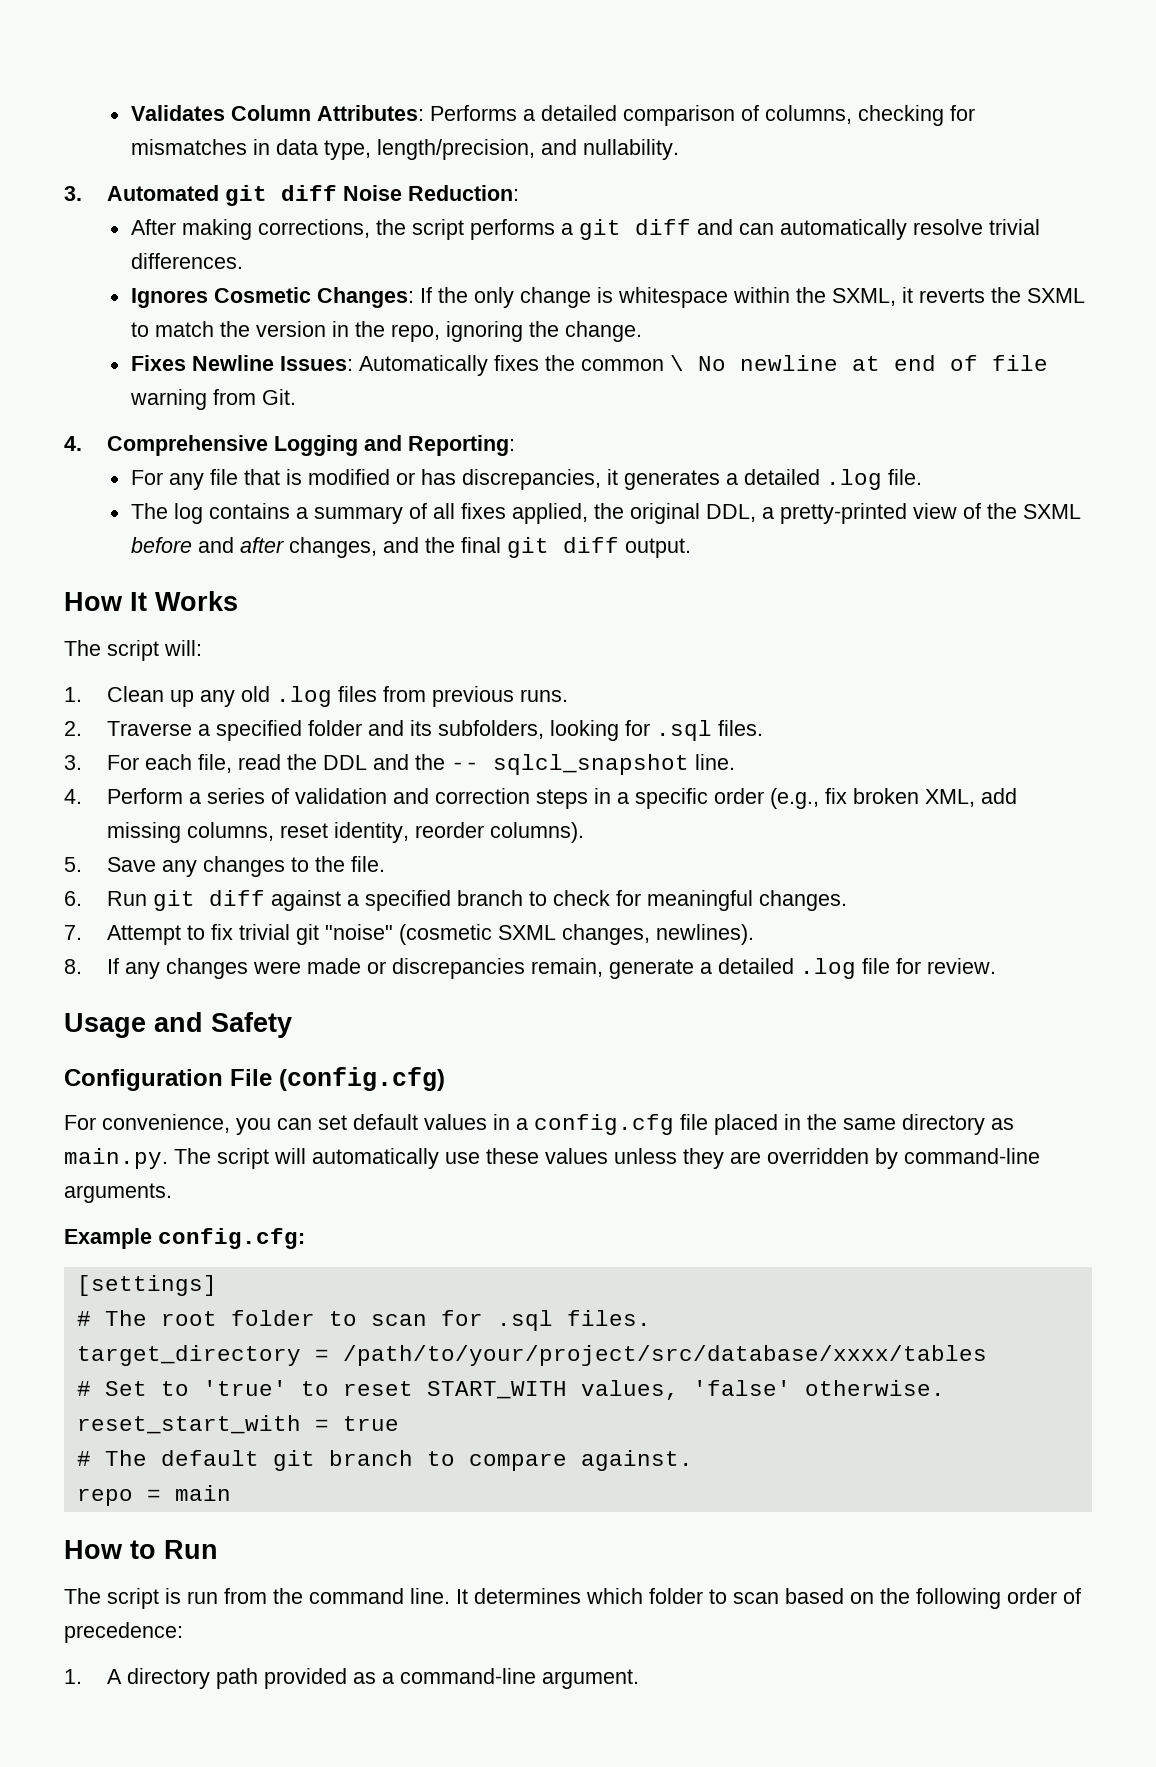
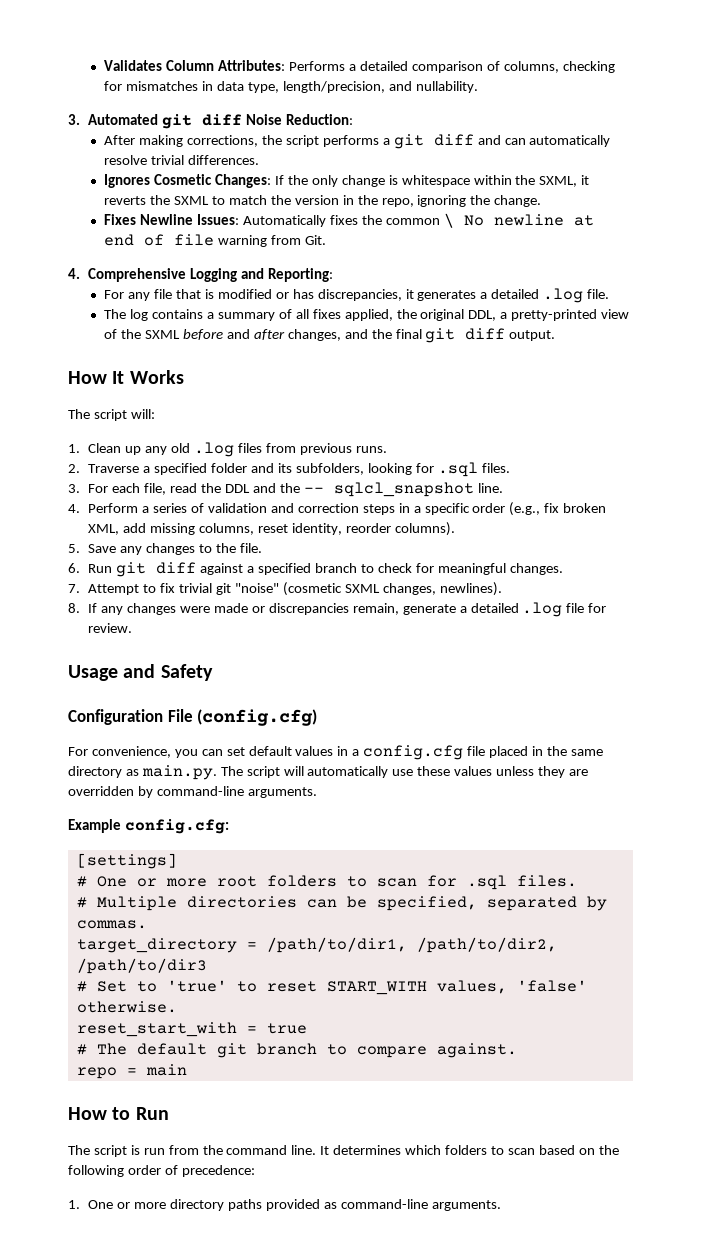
[104,1310,315,1326] The root folder -> [96,875,337,887] One or more root folders
(651, 1318) none -> [76,896,607,911] [76,920,147,929] // # Multiple directories can be specified, separated by commas.
[342,1345,987,1366] /path/to/your/project/src/database/xxxx/tables -> [266,937,557,953] [76,958,207,974] /path/to/dir1, /path/to/dir2, /path/to/dir3
[649,1588,703,1604] folder -> [445,1145,488,1155] folders
[106,1668,639,1689] A directory path provided as a command-line argument. -> [88,1199,501,1211] One or more directory paths provided as command-line arguments.

